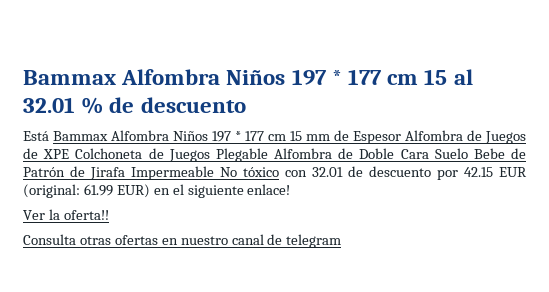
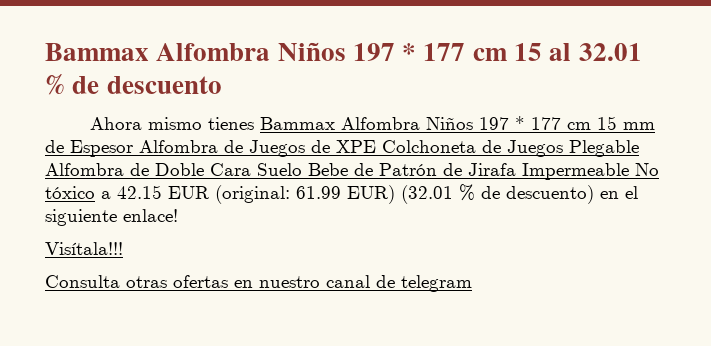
[23,131,49,141] Está -> [90,117,255,130] Ahora mismo tienes
[285,166,458,180] con 32.01 de descuento por -> [101,191,111,199] a
(150, 191) none -> [401,184,594,204] (32.01 % de descuento)
[23,209,109,220] Ver la oferta!! -> [45,242,123,255] Visítala!!!

